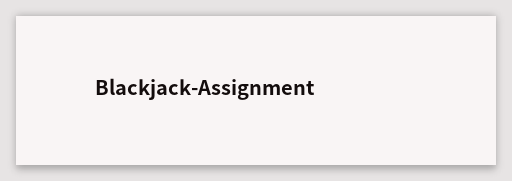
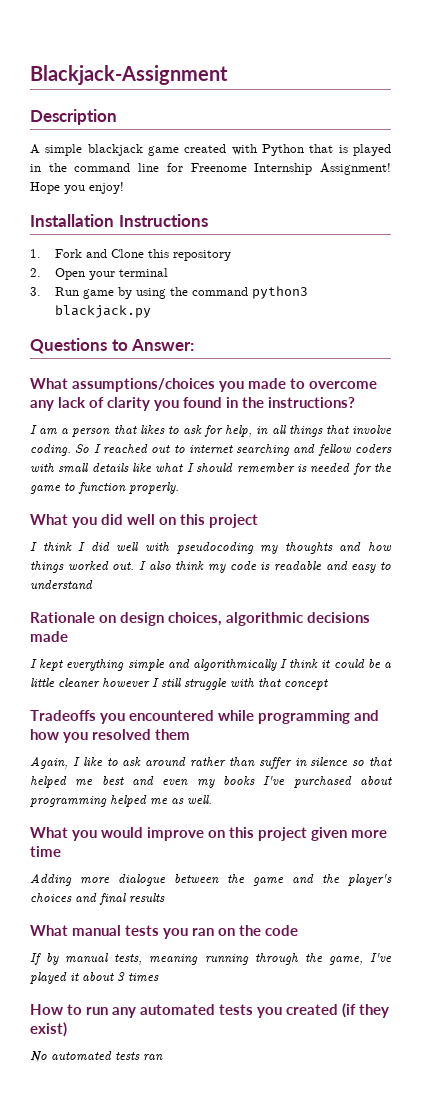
(315, 89) none -> [30,109,117,125] [30,144,391,156] [30,163,392,175] [30,182,124,194] [30,214,208,227] [30,249,231,261] [30,268,168,280] [30,286,308,299] [54,305,151,318] [30,338,195,354] [30,378,377,392] [30,397,355,411] [30,425,393,437] [30,444,393,456] [30,463,393,475] [30,482,179,494] [30,514,258,528] [30,542,392,554] [30,561,392,573] [30,580,93,590] [30,612,370,626] [30,631,68,642] [30,659,392,671] [30,678,328,690] [30,710,379,724] [30,729,190,743] [30,756,392,769] [30,776,392,788] [30,795,212,807] [30,827,387,841] [30,846,61,857] [30,873,392,886] [30,893,165,905] [30,925,298,939] [30,953,392,965] [30,972,159,984] [30,1003,389,1018] [30,1022,67,1037] [30,1051,163,1063] // Description // A simple blackjack game created with Python that is played in the command line for Freenome Internship Assignment! Hope you enjoy! // Installation Instructions // 1. Fork and Clone this repository // 2. Open your terminal // 3. Run game by using the command python3 blackjack.py // Questions to Answer: // What assumptions/choices you made to overcome any lack of clarity you found in the instructions? // I am a person that likes to ask for help, in all things that involve coding. So I reached out to internet searching and fellow coders with small details like what I should remember is needed for the game to function properly. // What you did well on this project // I think I did well with pseudocoding my thoughts and how things worked out. I also think my code is readable and easy to understand // Rationale on design choices, algorithmic decisions made // I kept everything simple and algorithmically I think it could be a little cleaner however I still struggle with that concept // Tradeoffs you encountered while programming and how you resolved them // Again, I like to ask around rather than suffer in silence so that helped me best and even my books I've purchased about programming helped me as well. // What you would improve on this project given more time // Adding more dialogue between the game and the player's choices and final results // What manual tests you ran on the code // If by manual tests, meaning running through the game, I've played it about 3 times // How to run any automated tests you created (if they exist) // No automated tests ran

